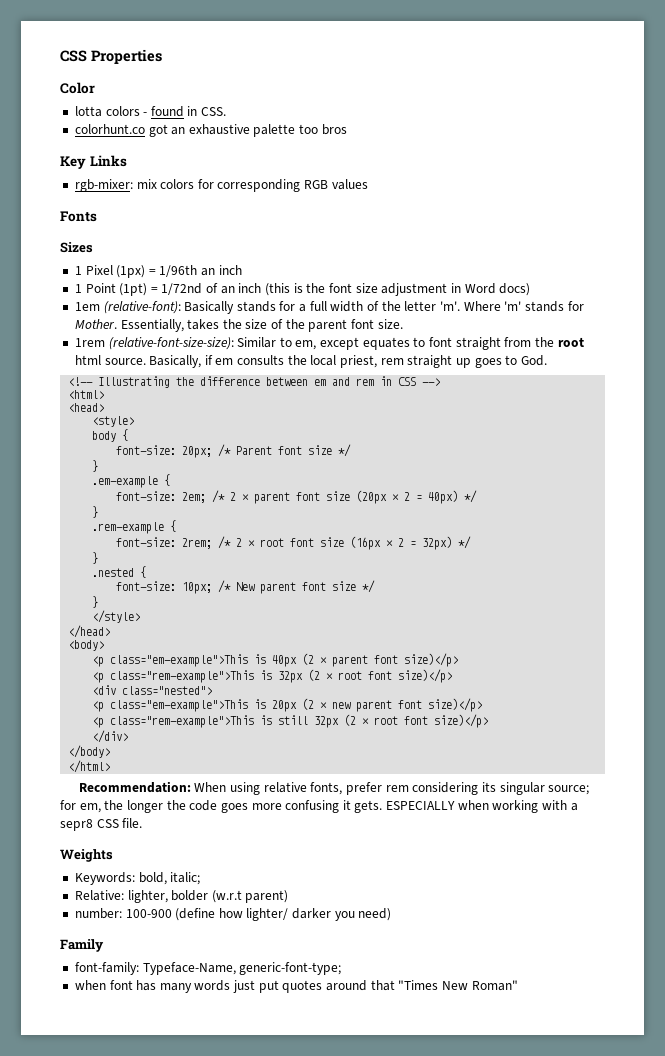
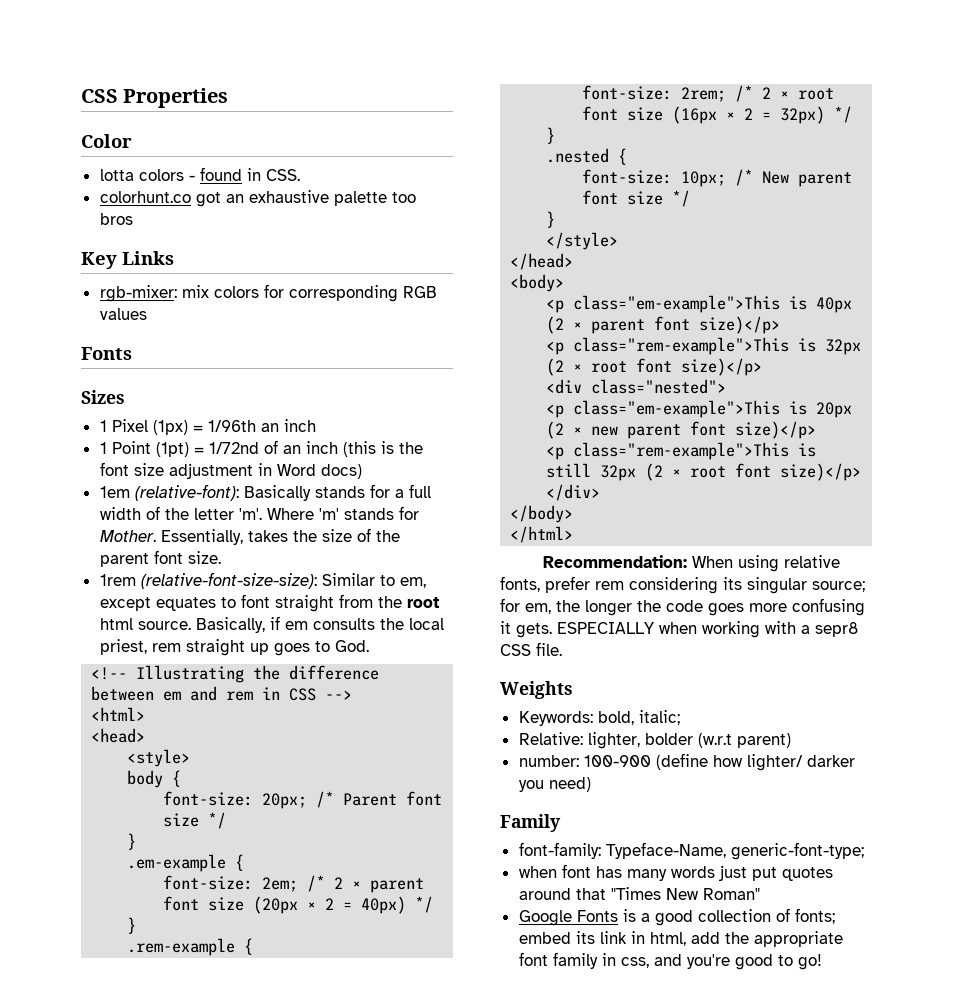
(518, 985) none -> [518,908,835,926] [518,931,843,947] [518,952,822,970] // Google Fonts is a good collection of fonts; embed its link in html, add the appropriate font family in css, and you're good to go!

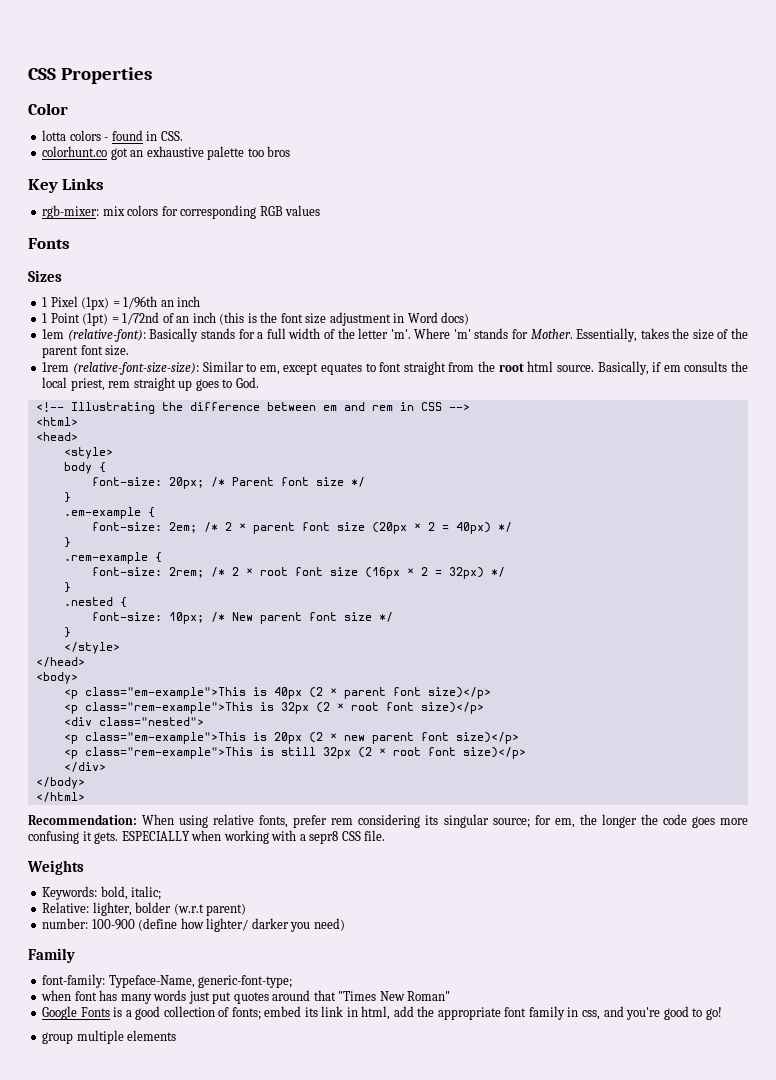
(822, 962) none -> [42,1030,177,1044] // group multiple elements

